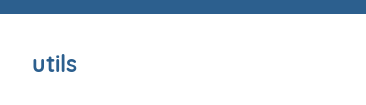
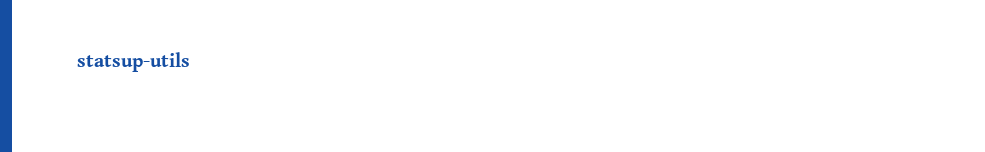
[32,54,77,72] utils -> [77,52,190,72] statsup-utils

